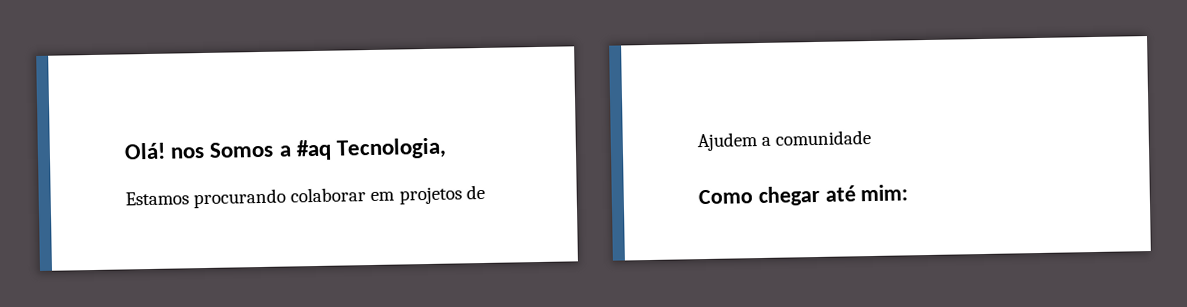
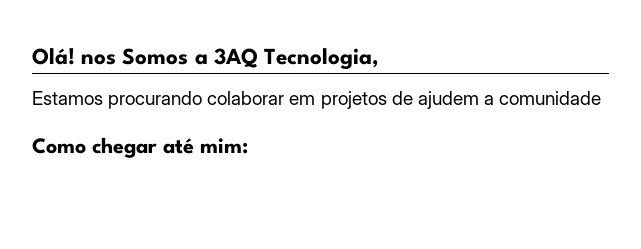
[295,139,332,161] #aq -> [213,48,258,68] 3AQ
[697,132,758,152] Ajudem -> [417,91,479,109] ajudem

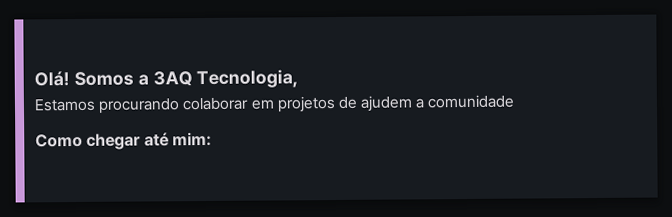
[81,54,117,65] nos -> (70, 79) none

